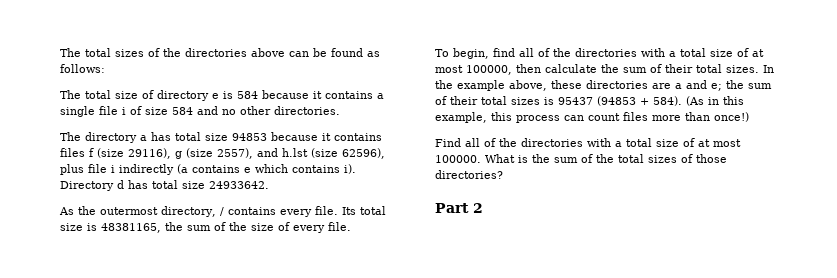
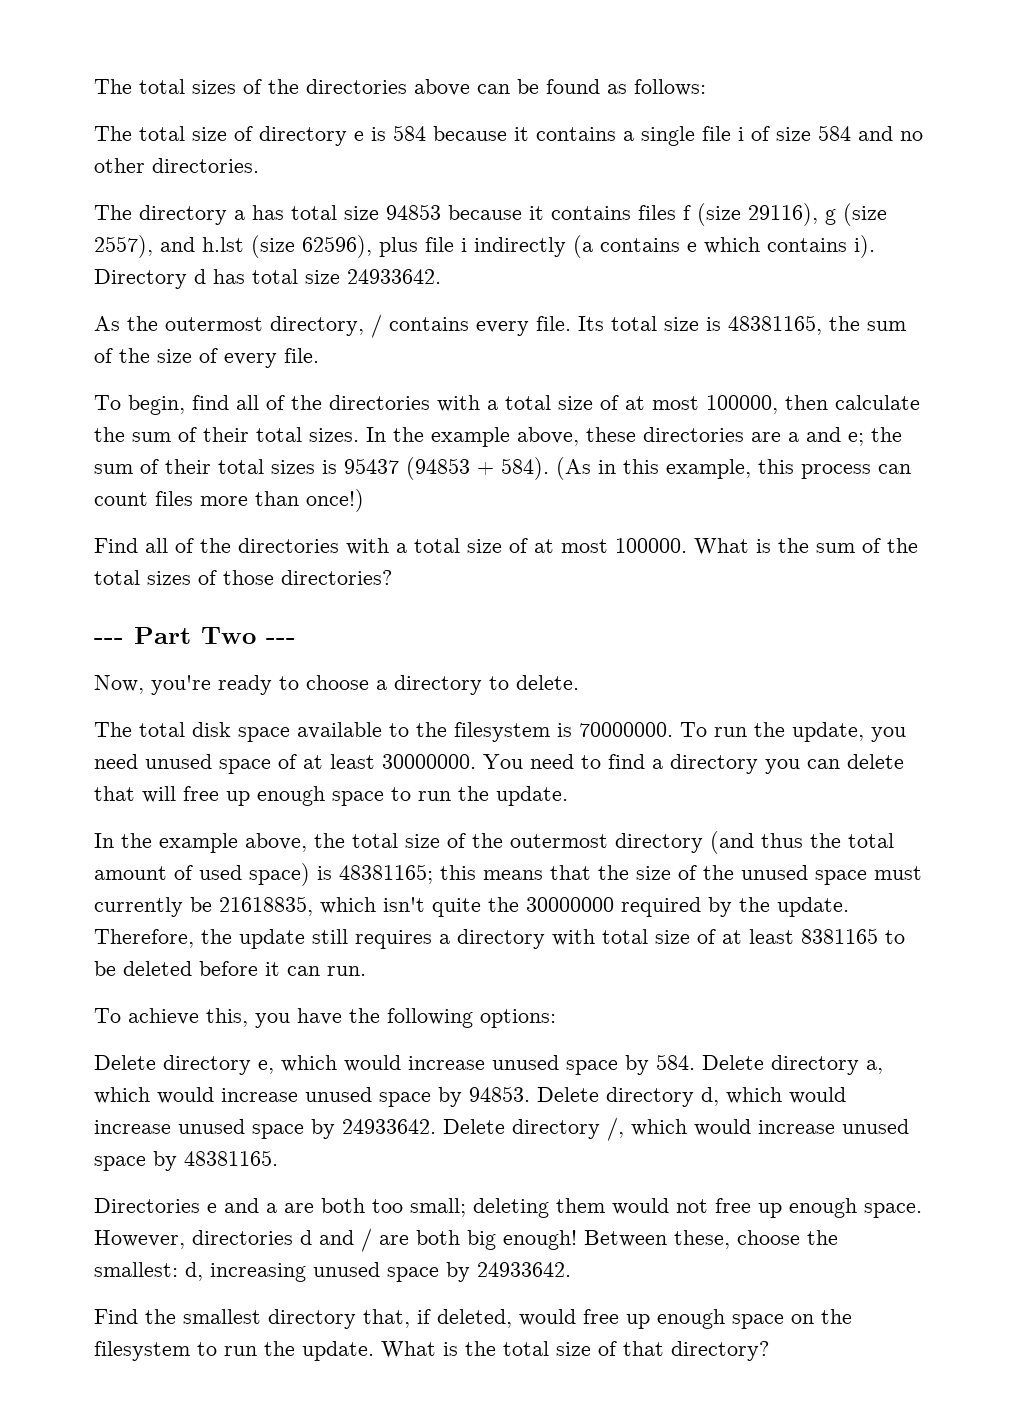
[435,203,483,213] Part 2 -> [94,627,296,644] [94,675,579,695] [94,722,906,742] [94,754,904,774] [94,786,568,806] [94,831,894,854] [94,863,922,886] [94,896,849,917] [94,928,905,949] [94,961,366,976] [94,1008,556,1028] [94,1054,883,1075] [94,1086,846,1107] [94,1117,909,1141] [94,1150,278,1171] [94,1198,922,1218] [94,1228,838,1252] [94,1262,571,1282] [94,1309,852,1329] [94,1341,769,1361] --- Part Two --- // Now, you're ready to choose a directory to delete. // The total disk space available to the filesystem is 70000000. To run the update, you need unused space of at least 30000000. You need to find a directory you can delete that will free up enough space to run the update. // In the example above, the total size of the outermost directory (and thus the total amount of used space) is 48381165; this means that the size of the unused space must currently be 21618835, which isn't quite the 30000000 required by the update. Therefore, the update still requires a directory with total size of at least 8381165 to be deleted before it can run. // To achieve this, you have the following options: // Delete directory e, which would increase unused space by 584. Delete directory a, which would increase unused space by 94853. Delete directory d, which would increase unused space by 24933642. Delete directory /, which would increase unused space by 48381165. // Directories e and a are both too small; deleting them would not free up enough space. However, directories d and / are both big enough! Between these, choose the smallest: d, increasing unused space by 24933642. // Find the smallest directory that, if deleted, would free up enough space on the filesystem to run the update. What is the total size of that directory?

